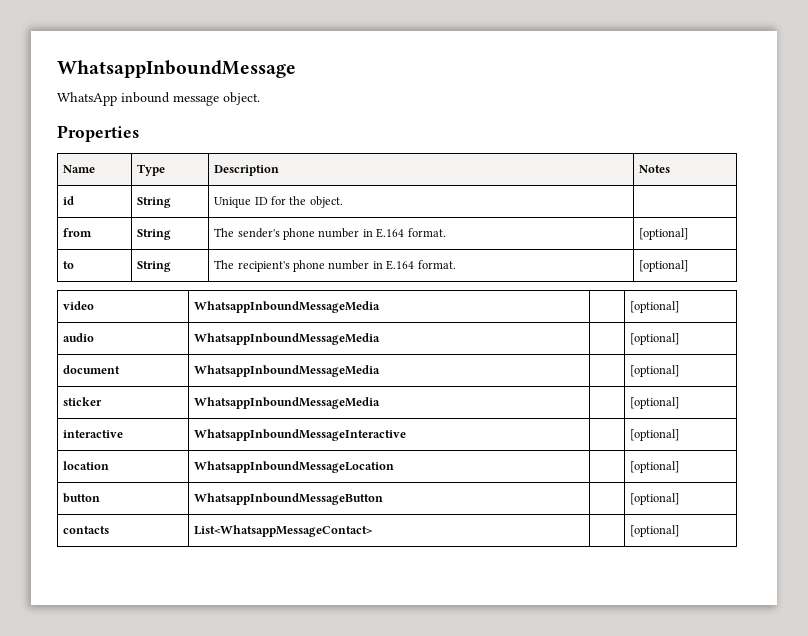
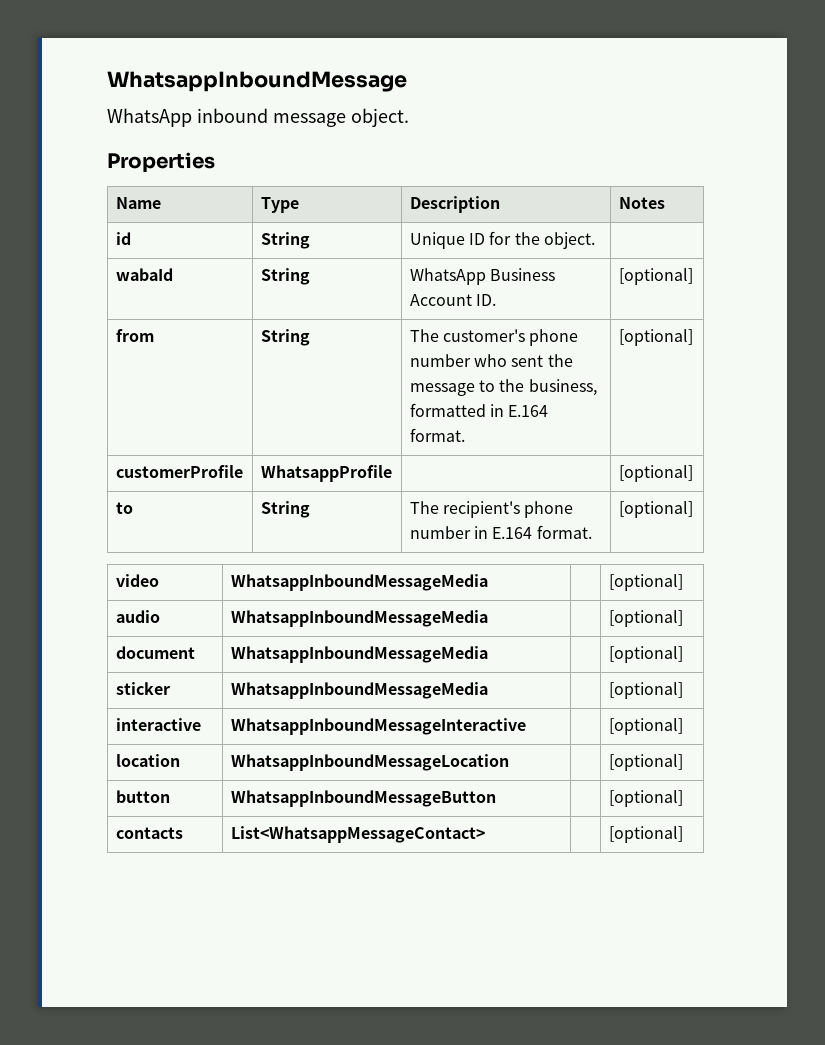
(343, 202) none -> [115,268,173,281] [260,268,310,285] [409,268,555,285] [409,294,496,306] [618,268,693,285] // wabaId | String | WhatsApp Business Account ID. | [optional]
[237,228,446,240] [639,228,689,240] sender's phone number in E.164 format. | [optional] -> [442,329,579,346] [409,354,573,367] [409,379,597,396] [409,403,549,417] [409,428,465,442] [618,329,693,346] [115,465,243,478] [260,465,392,482] [618,465,693,482] customer's phone number who sent the message to the business, formatted in E.164 format. | [optional] // customerProfile | WhatsappProfile | | [optional]

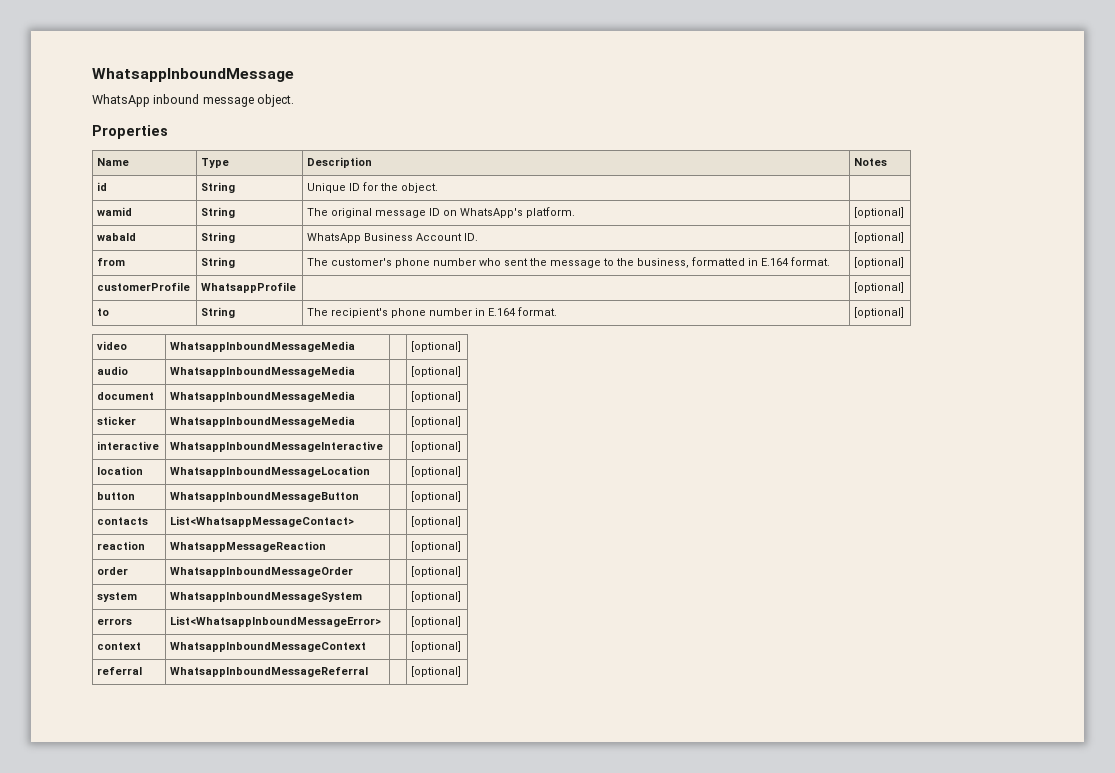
(595, 240) none -> [97,207,133,216] [201,207,236,218] [307,207,576,218] [854,207,905,218] // wamid | String | The original message ID on WhatsApp's platform. | [optional]
(683, 834) none -> [97,541,146,550] [170,541,327,552] [411,541,462,552] [97,567,129,575] [170,567,354,577] [411,566,462,577] [97,592,138,602] [170,592,363,602] [411,591,462,602] [97,618,133,625] [170,616,382,627] [411,616,462,627] [97,642,142,650] [170,642,367,652] [411,641,462,652] [97,667,143,675] [170,667,369,677] [411,666,462,677] // reaction | WhatsappMessageReaction | | [optional] // order | WhatsappInboundMessageOrder | | [optional] // system | WhatsappInboundMessageSystem | | [optional] // errors | List<WhatsappInboundMessageError> | | [optional] // context | WhatsappInboundMessageContext | | [optional] // referral | WhatsappInboundMessageReferral | | [optional]

